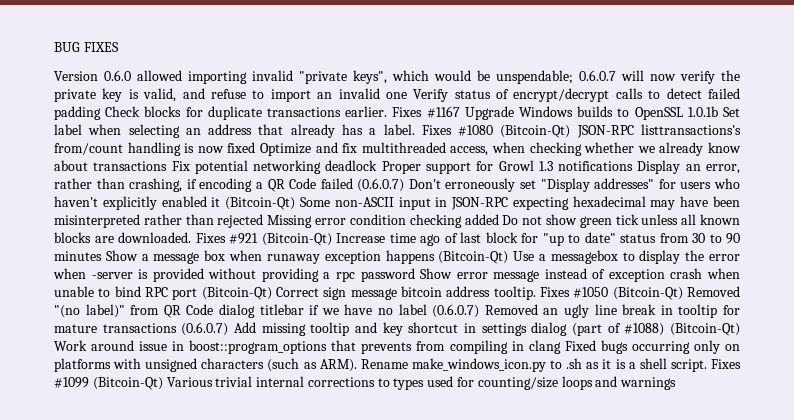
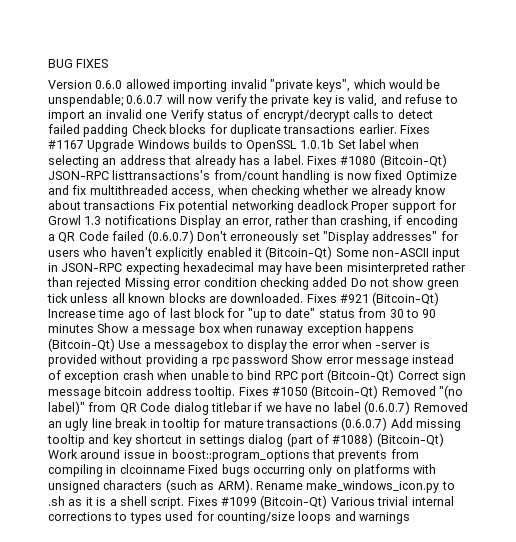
[528,340,561,354] clang -> [119,464,185,474] clcoinname

